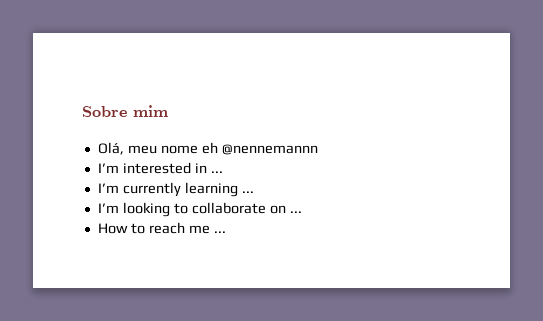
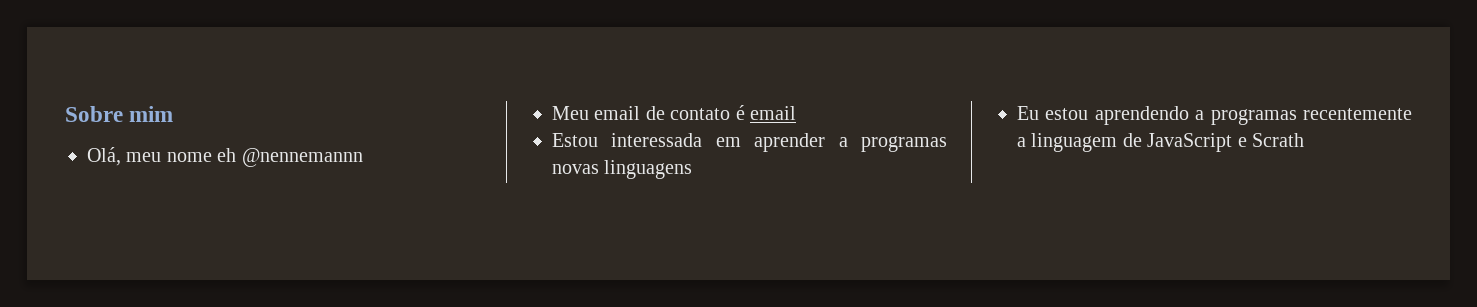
[97,162,223,174] [97,182,254,197] [97,202,302,217] [97,222,226,234] I’m interested in ... // I’m currently learning ... // I’m looking to collaborate on ... // How to reach me ... -> [552,105,796,120] [552,133,947,152] [552,160,693,179] [1017,106,1412,125] [1017,133,1304,152] Meu email de contato é email // Estou interessada em aprender a programas novas linguagens // Eu estou aprendendo a programas recentemente a linguagem de JavaScript e Scrath

